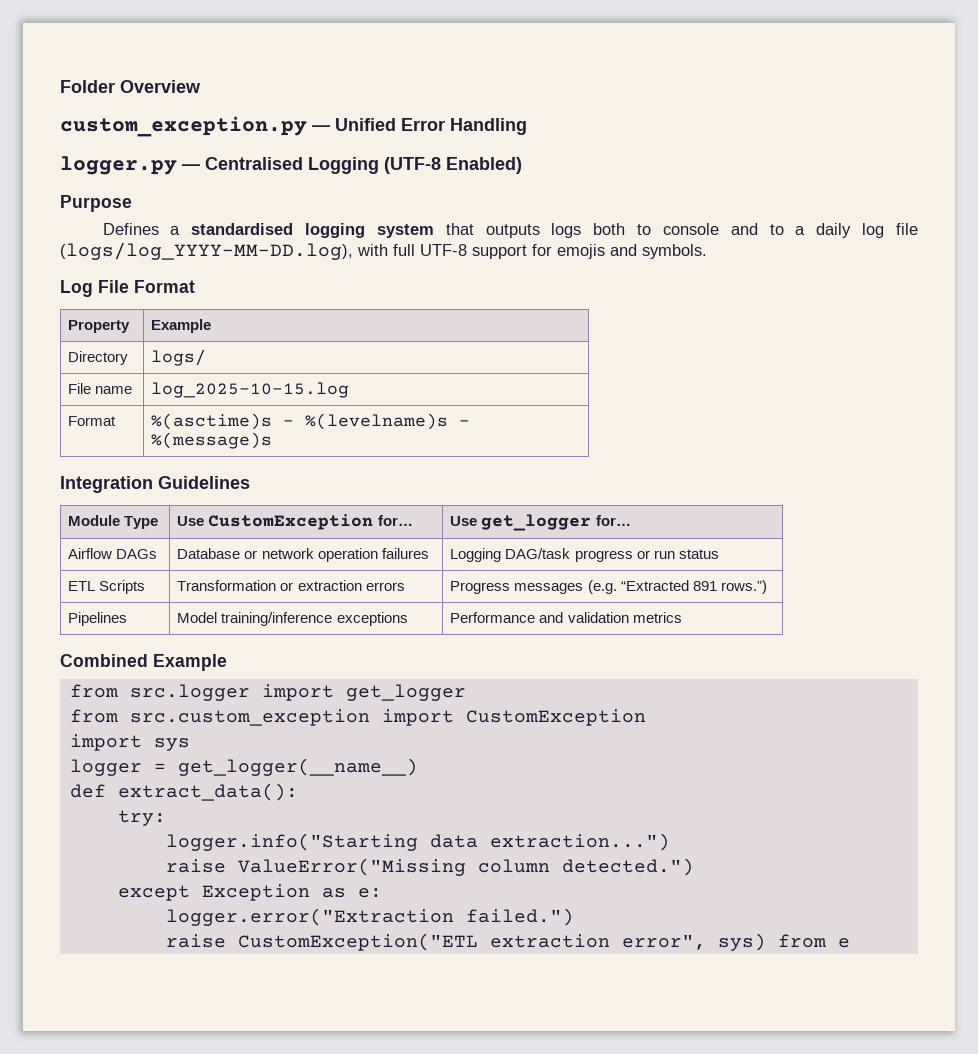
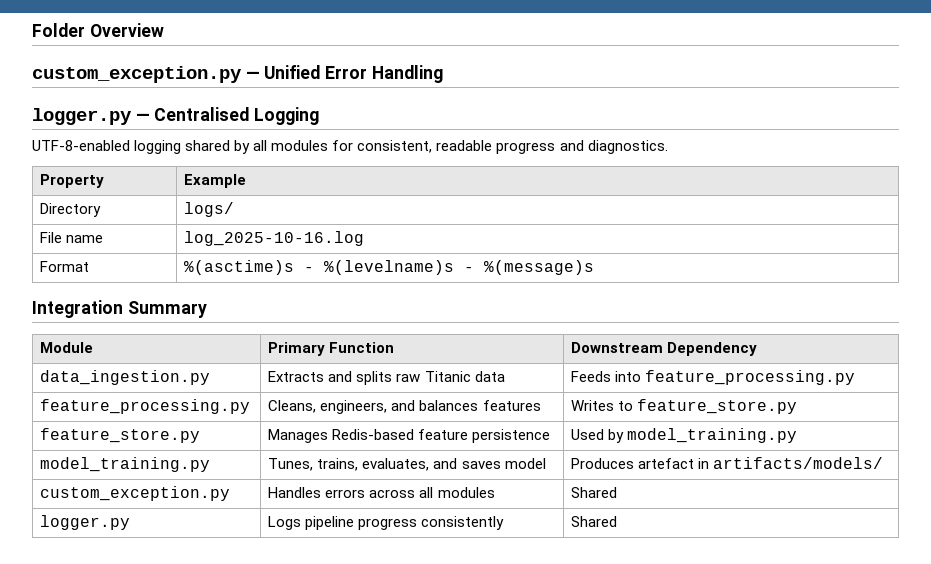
[384,157,522,174] [60,195,132,212] [102,223,919,238] [60,242,707,260] [60,280,195,297] (UTF-8 Enabled) // Purpose // Defines a standardised logging system that outputs logs both to console and to a daily log file (logs/log_YYYY-MM-DD.log), with full UTF-8 support for emojis and symbols. // Log File Format -> [32,140,668,154] // UTF-8-enabled logging shared by all modules for consistent, readable progress and diagnostics.
[151,382,350,398] log_2025-10-15.log -> [184,231,365,246] log_2025-10-16.log
[158,476,250,489] Guidelines -> [127,301,207,318] Summary
[124,516,159,529] [177,514,413,530] [450,514,631,531] [68,548,158,559] [177,548,429,562] [450,548,719,562] [68,580,146,594] [177,580,405,591] [450,580,767,594] [68,612,128,626] [177,612,408,626] [450,612,682,623] [60,654,227,671] [69,684,466,701] [69,709,646,726] [69,734,190,751] [69,758,418,776] [69,783,298,801] [117,810,166,826] [165,833,670,851] [165,858,694,876] [117,884,382,901] [165,908,574,926] [165,933,850,951] Type | Use CustomException for… | Use get_logger for… // Airflow DAGs | Database or network operation failures | Logging DAG/task progress or run status // ETL Scripts | Transformation or extraction errors | Progress messages (e.g. “Extracted 891 rows.”) // Pipelines | Model training/inference exceptions | Performance and validation metrics // Combined Example // from src.logger import get_logger // from src.custom_exception import CustomException // import sys // logger = get_logger(__name__) // def extract_data(): // try: // logger.info("Starting data extraction...") // raise ValueError("Missing column detected.") // except Exception as e: // logger.error("Extraction failed.") // raise CustomException("ETL extraction error", sys) from e -> [268,342,395,356] [571,342,758,356] [40,370,211,385] [268,371,505,385] [571,370,856,385] [40,399,251,414] [268,400,541,414] [571,399,798,414] [40,428,201,443] [268,429,551,443] [571,428,798,443] [40,457,211,472] [268,458,546,471] [571,457,884,469] [40,486,231,501] [268,487,495,498] [571,487,618,498] [40,515,131,530] [268,516,505,530] [571,516,618,527] | Primary Function | Downstream Dependency // data_ingestion.py | Extracts and splits raw Titanic data | Feeds into feature_processing.py // feature_processing.py | Cleans, engineers, and balances features | Writes to feature_store.py // feature_store.py | Manages Redis-based feature persistence | Used by model_training.py // model_training.py | Tunes, trains, evaluates, and saves model | Produces artefact in artifacts/models/ // custom_exception.py | Handles errors across all modules | Shared // logger.py | Logs pipeline progress consistently | Shared

